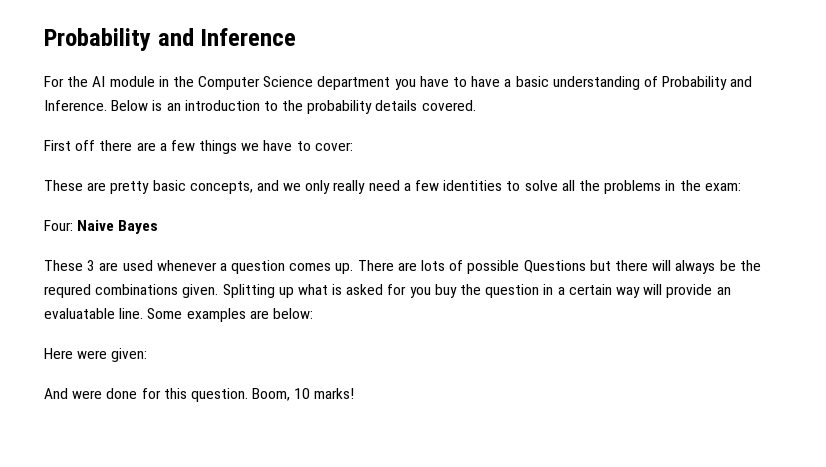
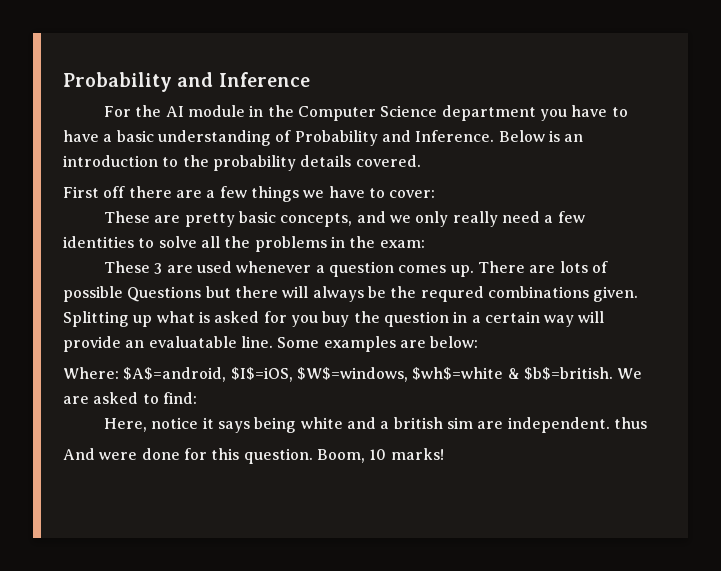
[44,220,159,234] // Four: Naive Bayes -> (425, 244) none
[44,348,148,362] Here were given: -> [63,367,643,382] [63,392,197,404] [104,417,647,433] Where: $A$=android, $I$=iOS, $W$=windows, $wh$=white & $b$=british. We are asked to find: // Here, notice it says being white and a british sim are independent. thus

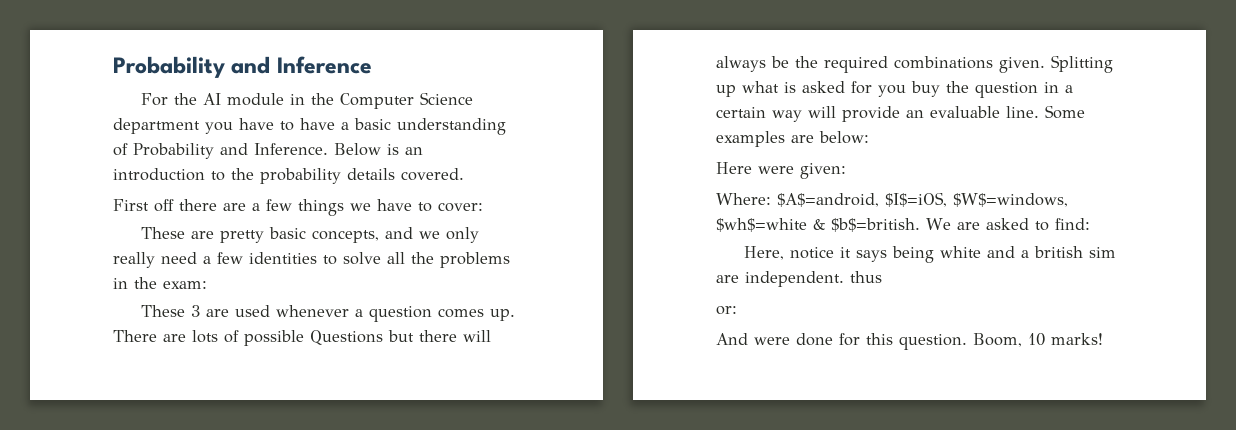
[420,286,484,302] requred -> [824,56,888,73] required
[148,336,237,348] evaluatable -> [930,106,1000,118] evaluable
(479, 342) none -> [716,162,846,179] // Here were given:
(647, 423) none -> [716,306,737,315] // or:

